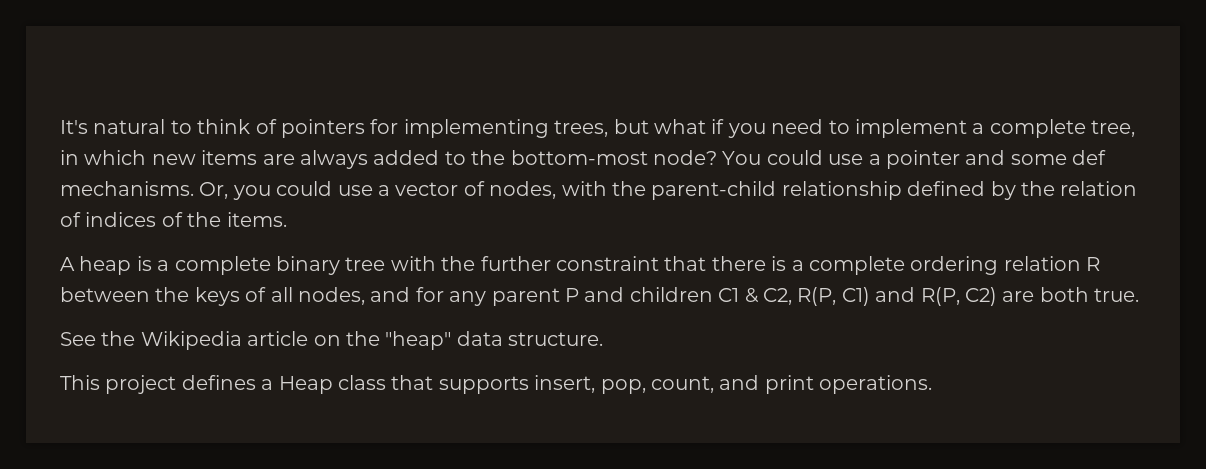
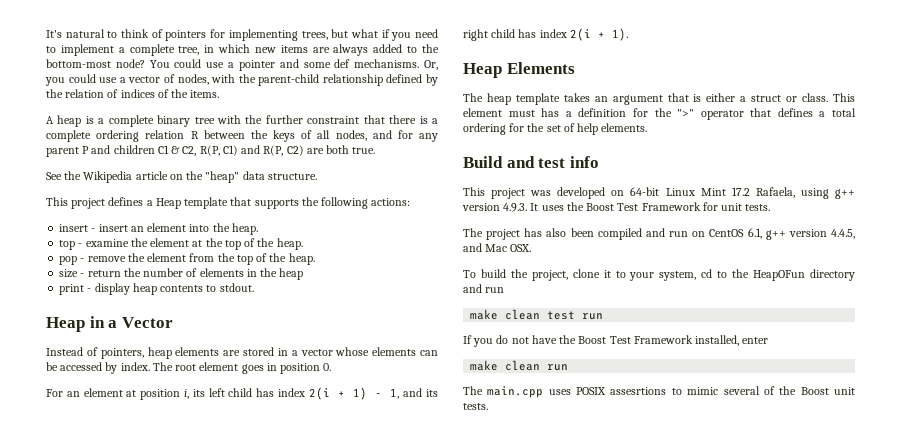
[338,375,386,390] class -> [184,197,229,209] template
[534,375,933,394] insert, pop, count, and print operations. -> [301,197,411,209] [59,223,258,235] [59,238,303,250] [59,253,315,265] [59,268,304,280] [59,283,254,295] [46,316,173,332] [46,347,438,359] [46,362,332,374] [46,387,438,400] [463,28,628,41] [463,62,575,78] [463,93,855,105] [463,108,856,120] [463,123,648,135] [463,156,599,168] [463,187,855,199] [462,202,771,212] [463,228,855,240] [463,243,532,252] [463,269,855,281] [463,284,505,293] [470,309,604,320] [463,335,769,347] [470,360,569,371] [463,386,855,398] [463,403,488,410] the following actions: // insert - insert an element into the heap. // top - examine the element at the top of the heap. // pop - remove the element from the top of the heap. // size - return the number of elements in the heap // print - display heap contents to stdout. // Heap in a Vector // Instead of pointers, heap elements are stored in a vector whose elements can be accessed by index. The root element goes in position 0. // For an element at position i, its left child has index 2(i + 1) - 1, and its right child has index 2(i + 1). // Heap Elements // The heap template takes an argument that is either a struct or class. This element must has a definition for the ">" operator that defines a total ordering for the set of help elements. // Build and test info // This project was developed on 64-bit Linux Mint 17.2 Rafaela, using g++ version 4.9.3. It uses the Boost Test Framework for unit tests. // The project has also been compiled and run on CentOS 6.1, g++ version 4.4.5, and Mac OSX. // To build the project, clone it to your system, cd to the HeapOFun directory and run // make clean test run // If you do not have the Boost Test Framework installed, enter // make clean run // The main.cpp uses POSIX assesrtions to mimic several of the Boost unit tests.

